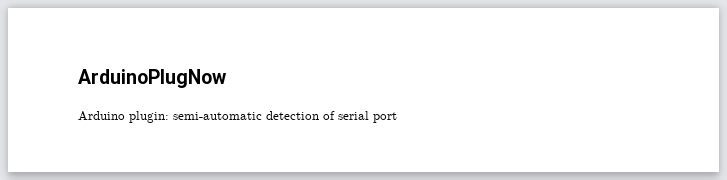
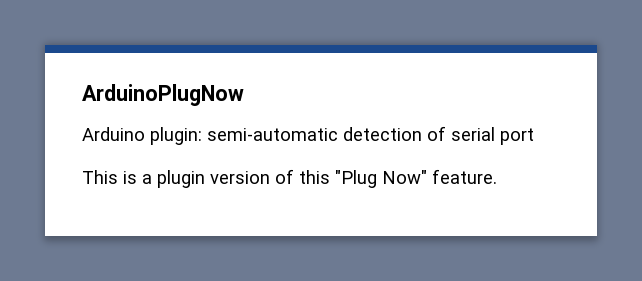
(397, 117) none -> [82,169,497,188] // This is a plugin version of this "Plug Now" feature.

